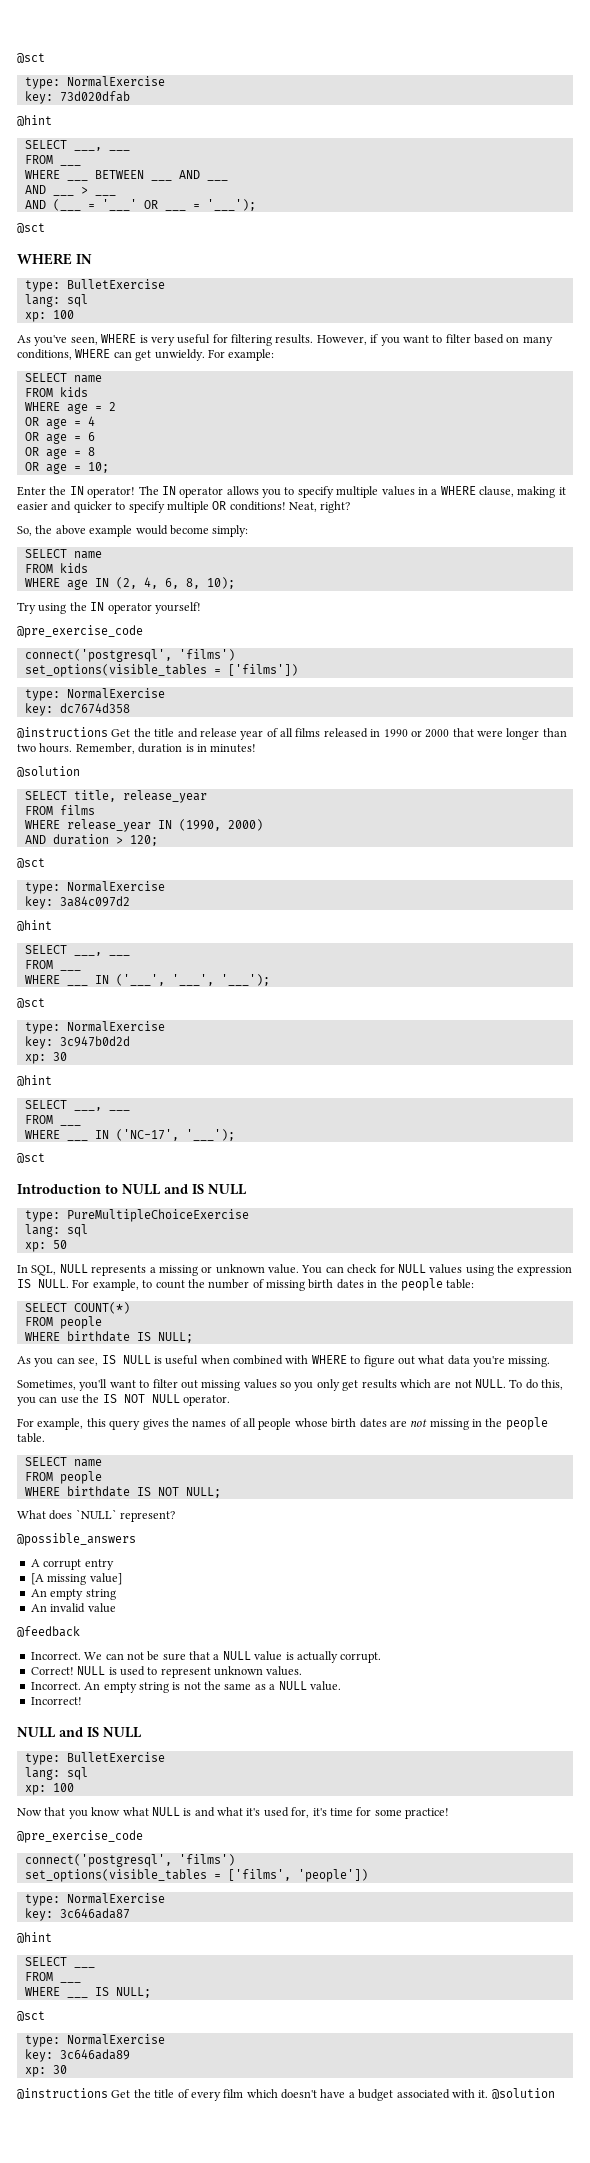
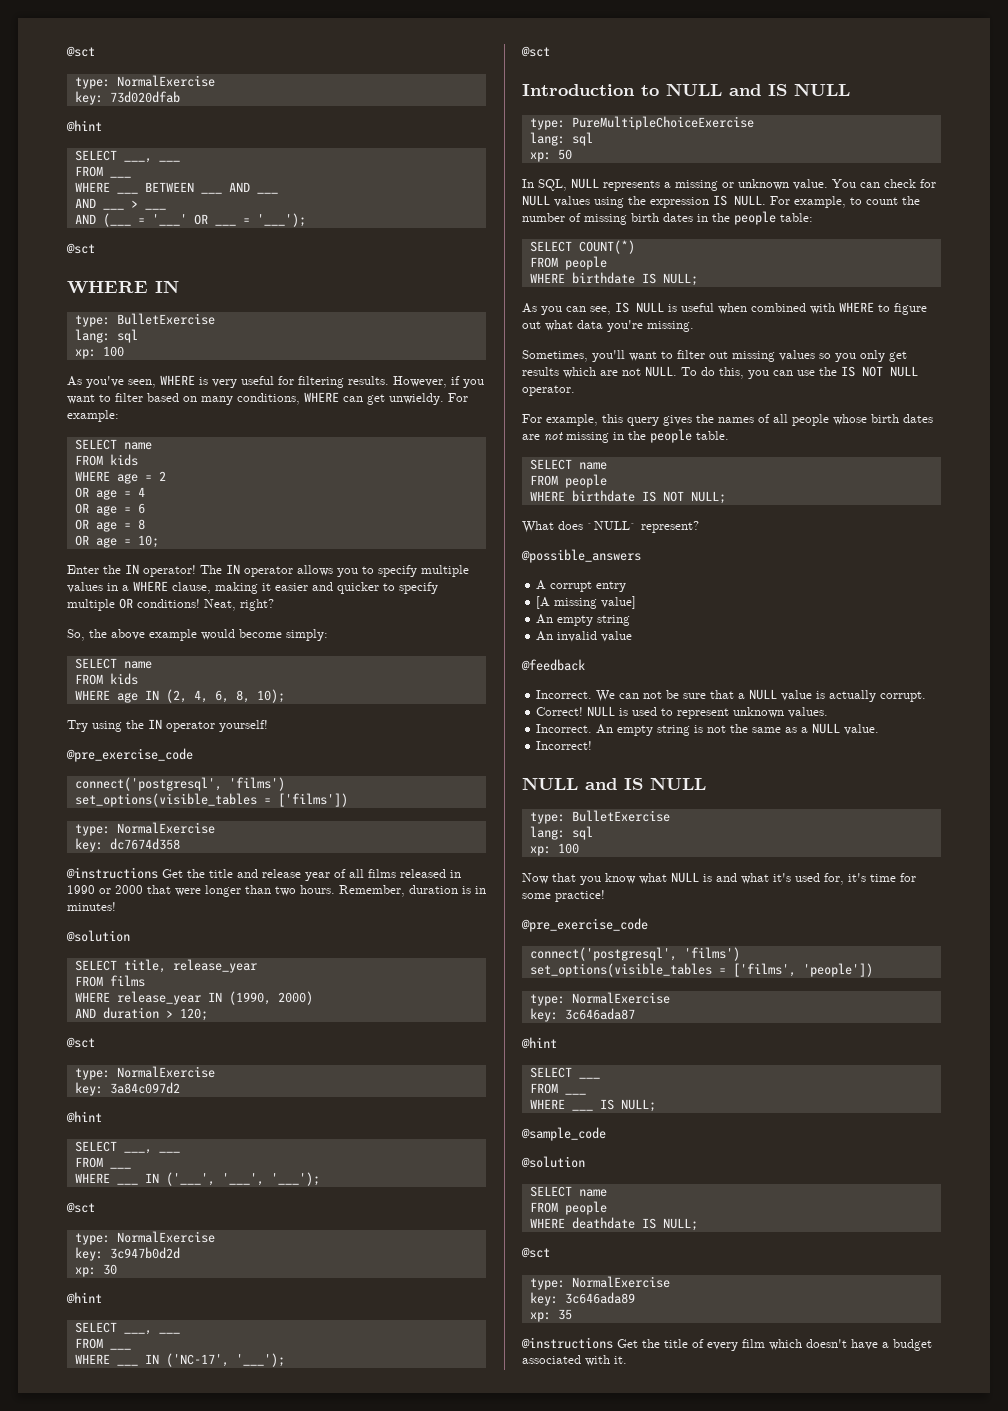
(151, 1992) none -> [521,1127,606,1141] [521,1156,585,1168] [529,1186,607,1197] [529,1201,607,1215] [529,1217,698,1231] // @sample_code // @solution // SELECT name // FROM people // WHERE deathdate IS NULL;
[52,2065,67,2074] 30 -> [557,1309,572,1320] 35
[491,2088,555,2099] @solution -> (627, 1360) none

